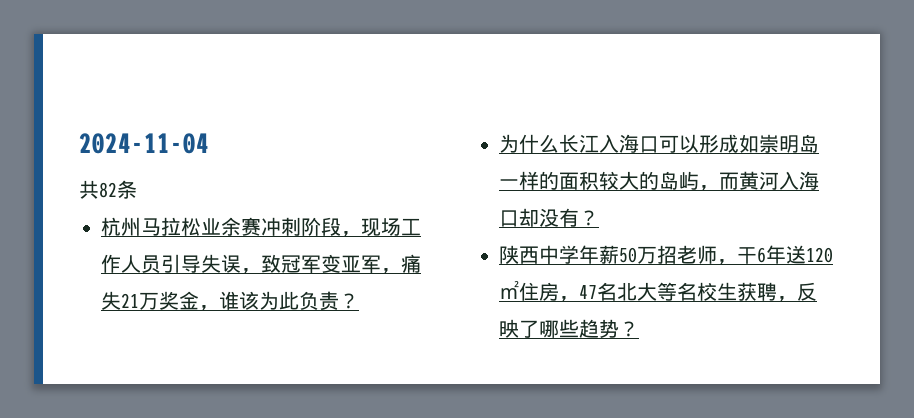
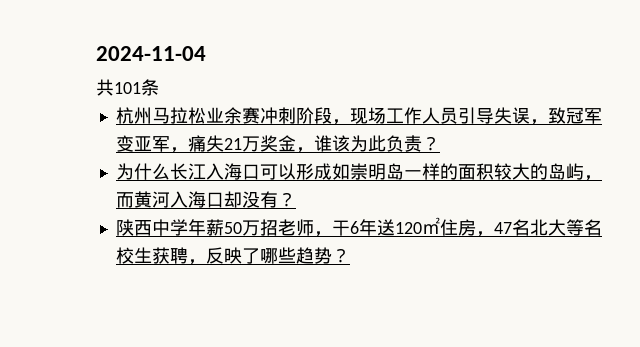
[99,182,117,198] 82 -> [114,82,141,94] 101

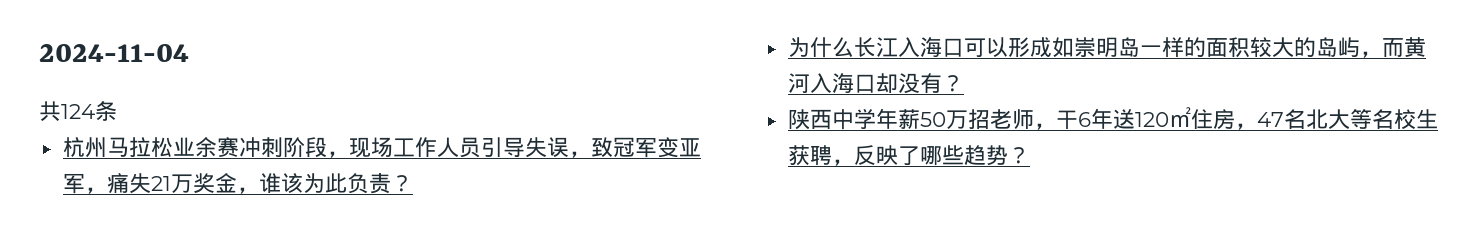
[114,82,141,94] 101 -> [61,104,95,119] 124

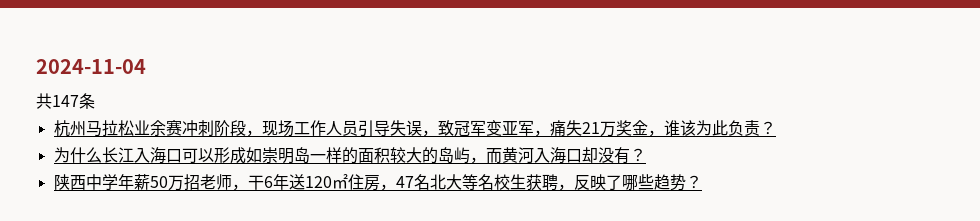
[61,104,95,119] 124 -> [52,95,79,107] 147

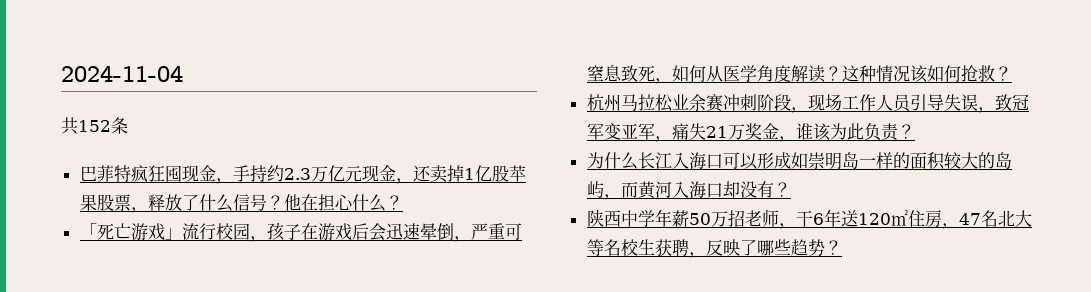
[52,95,79,107] 147 -> [78,120,111,132] 152
(95, 101) none -> [79,165,526,184] [79,194,403,213] [79,223,522,242] [586,65,1012,84] // 巴菲特疯狂囤现金，手持约2.3万亿元现金，还卖掉1亿股苹果股票，释放了什么信号？他在担心什么？ // 「死亡游戏」流行校园，孩子在游戏后会迅速晕倒，严重可窒息致死，如何从医学角度解读？这种情况该如何抢救？

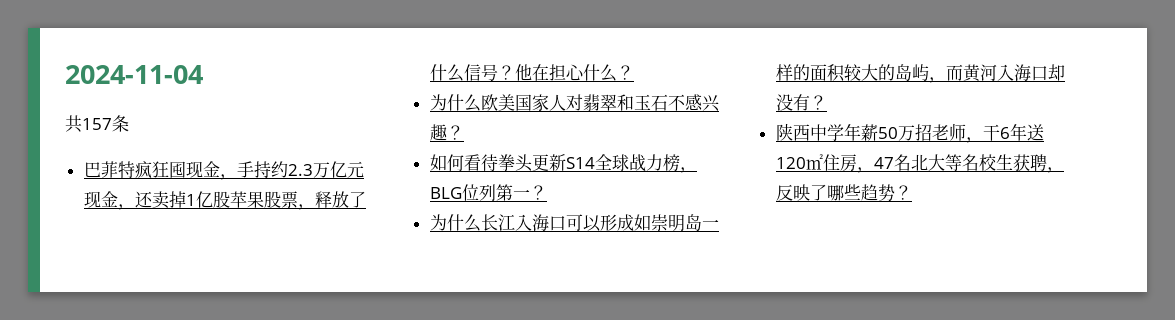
[78,120,111,132] 152 -> [82,118,112,130] 157
[79,223,522,242] [586,65,1012,84] [586,94,1029,113] [586,123,899,142] 「死亡游戏」流行校园，孩子在游戏后会迅速晕倒，严重可窒息致死，如何从医学角度解读？这种情况该如何抢救？ // 杭州马拉松业余赛冲刺阶段，现场工作人员引导失误，致冠军变亚军，痛失21万奖金，谁该为此负责 -> [429,94,720,112] [429,124,464,141] [429,154,697,173] [429,184,530,201] 为什么欧美国家人对翡翠和玉石不感兴趣？ // 如何看待拳头更新S14全球战力榜，BLG位列第一

